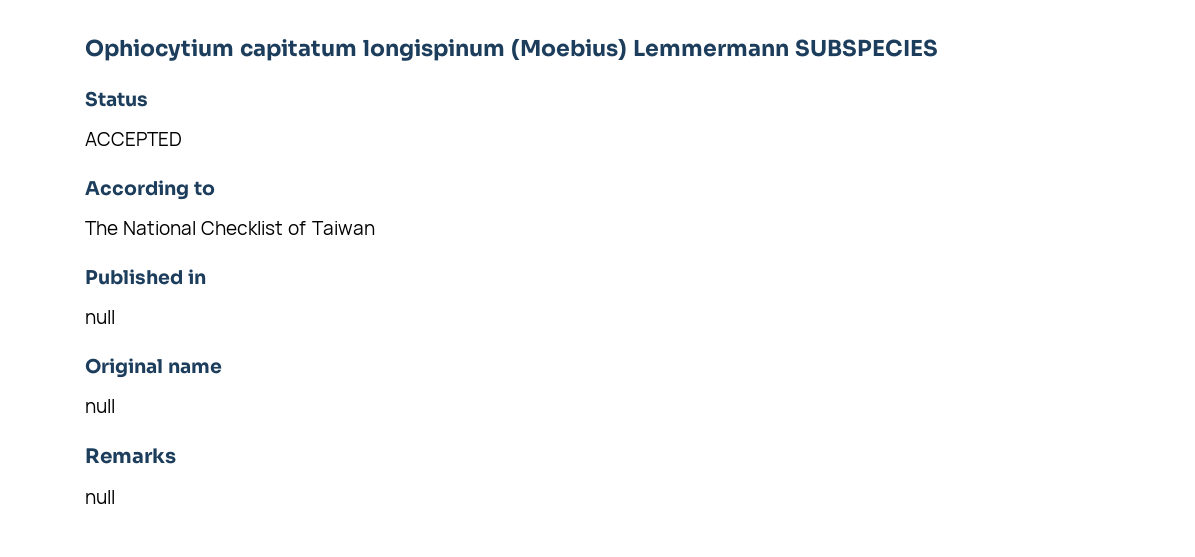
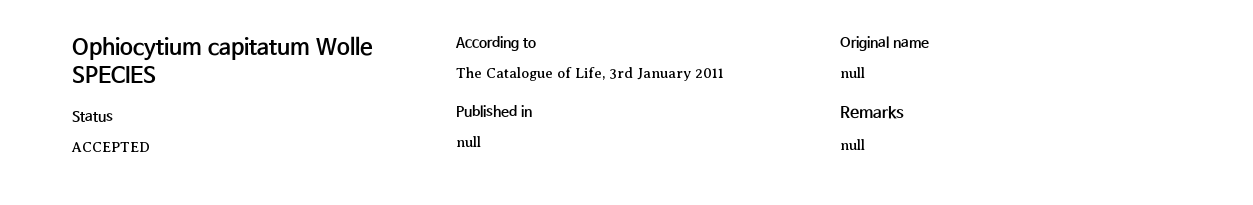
[362,38,938,61] longispinum (Moebius) Lemmermann SUBSPECIES -> [315,36,373,56] [72,66,156,83] Wolle SPECIES
[123,221,375,235] National Checklist of Taiwan -> [486,67,724,81] Catalogue of Life, 3rd January 2011

